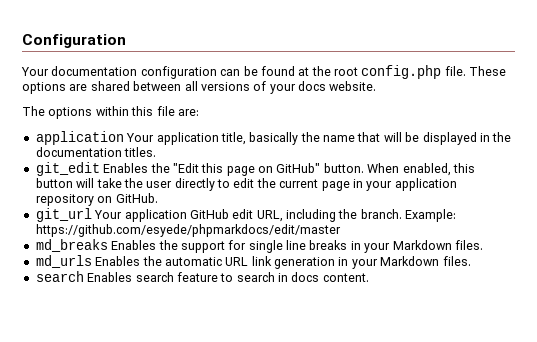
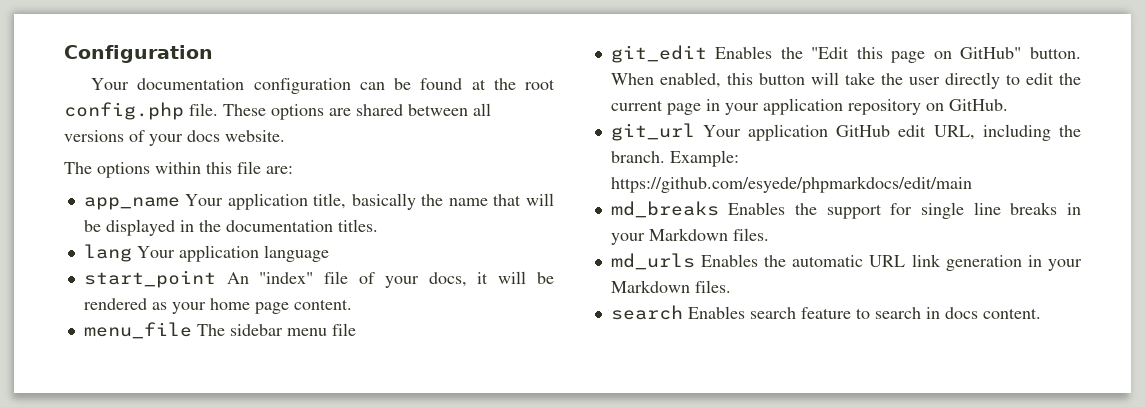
[35,131,124,145] application -> [83,197,180,210] app_name
(157, 152) none -> [83,244,329,262] [83,270,555,288] [83,298,352,314] [83,322,356,339] // lang Your application language // start_point An "index" file of your docs, it will be rendered as your home page content. // menu_file The sidebar menu file
[35,224,341,237] https://github.com/esyede/phpmarkdocs/edit/master -> [610,176,972,193] https://github.com/esyede/phpmarkdocs/edit/main

